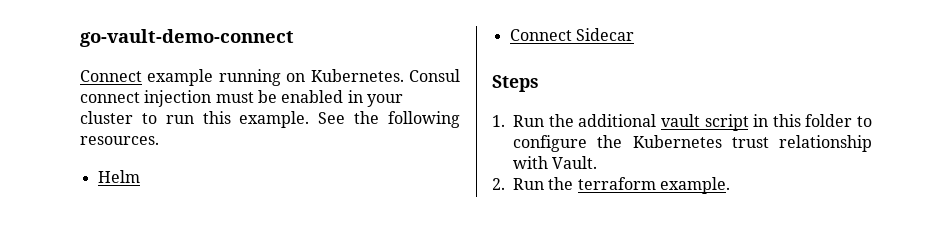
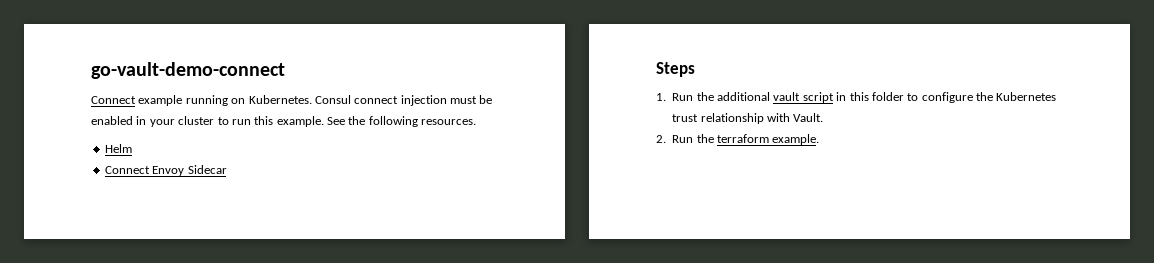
(572, 35) none -> [152,166,185,176] Envoy

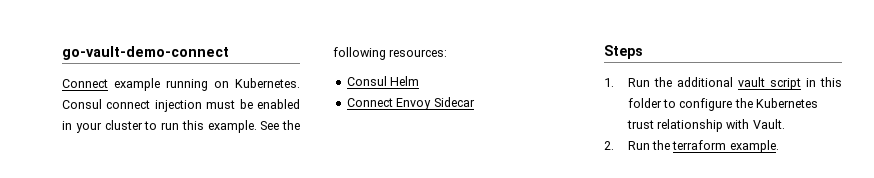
[421,119,477,125] resources. // -> [389,49,448,57] [346,76,387,86] resources: // Consul

